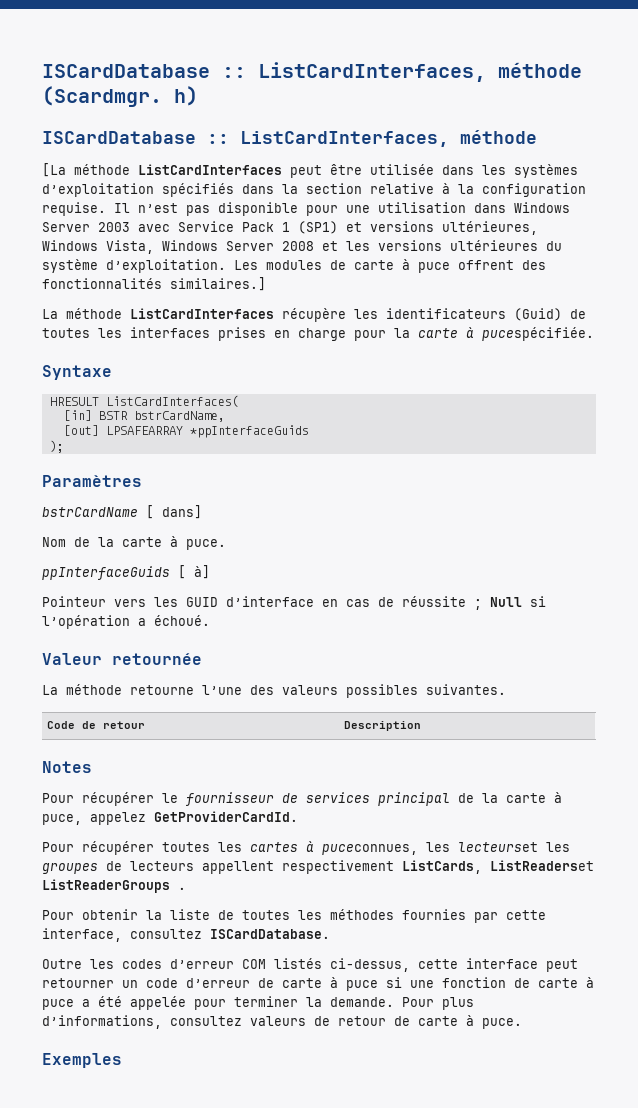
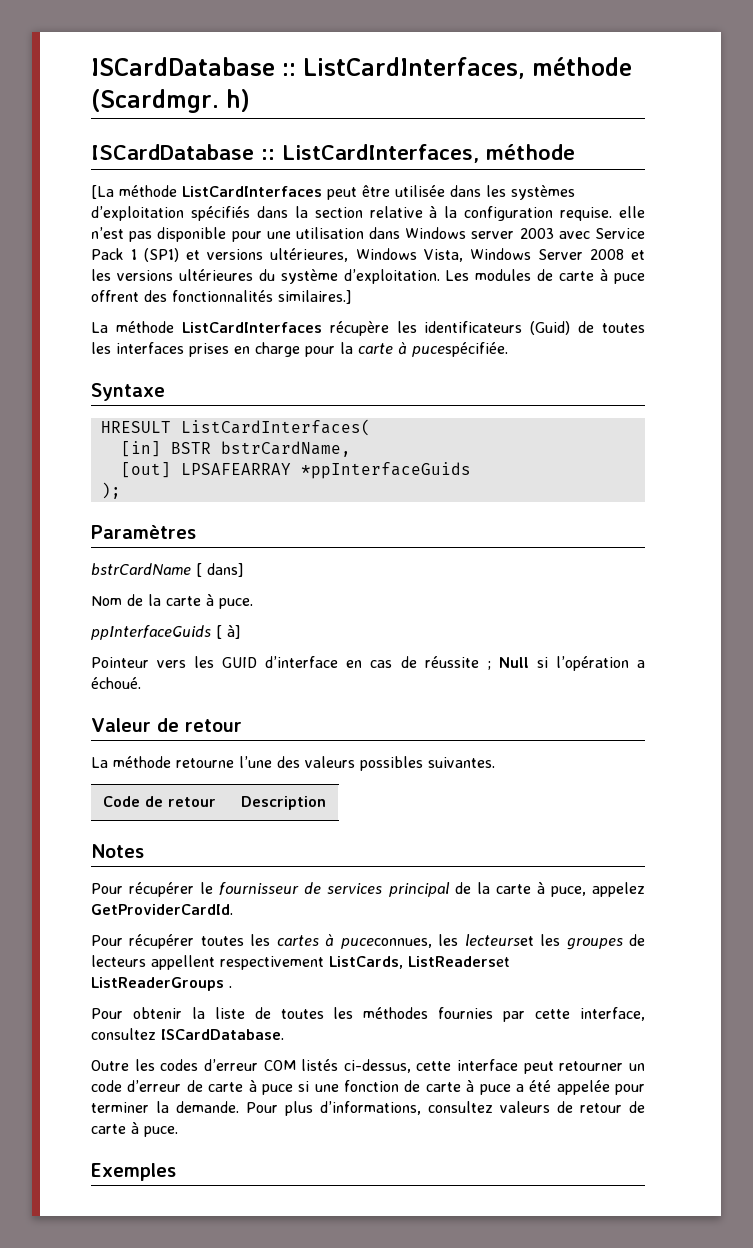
[114,203,130,213] Il -> [618,206,645,218] elle
[42,222,90,232] Server -> [471,231,515,239] server
[112,653,202,665] retournée -> [156,718,242,732] de retour

